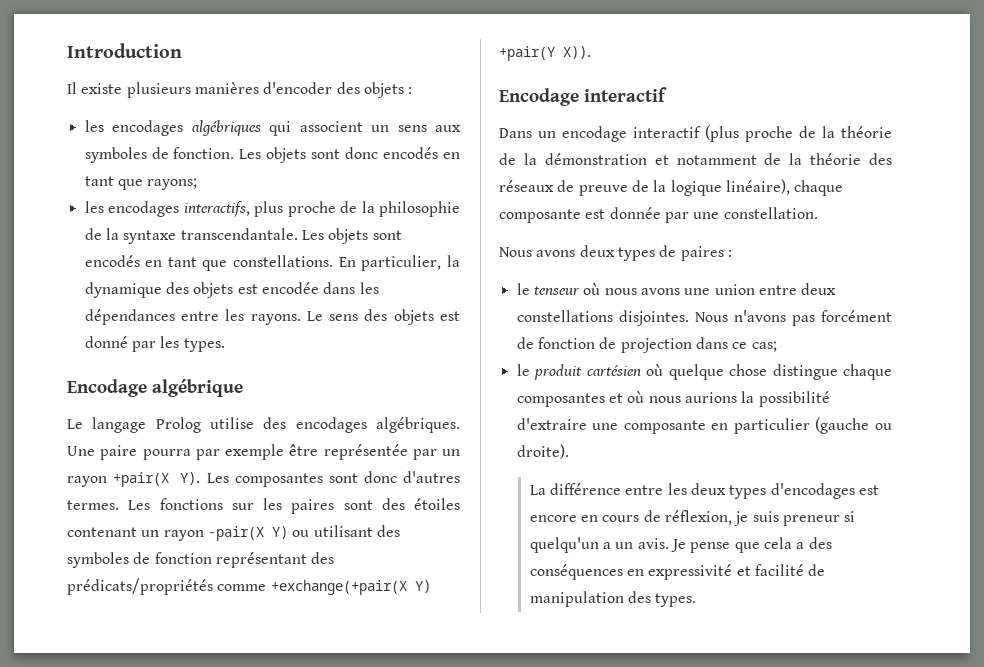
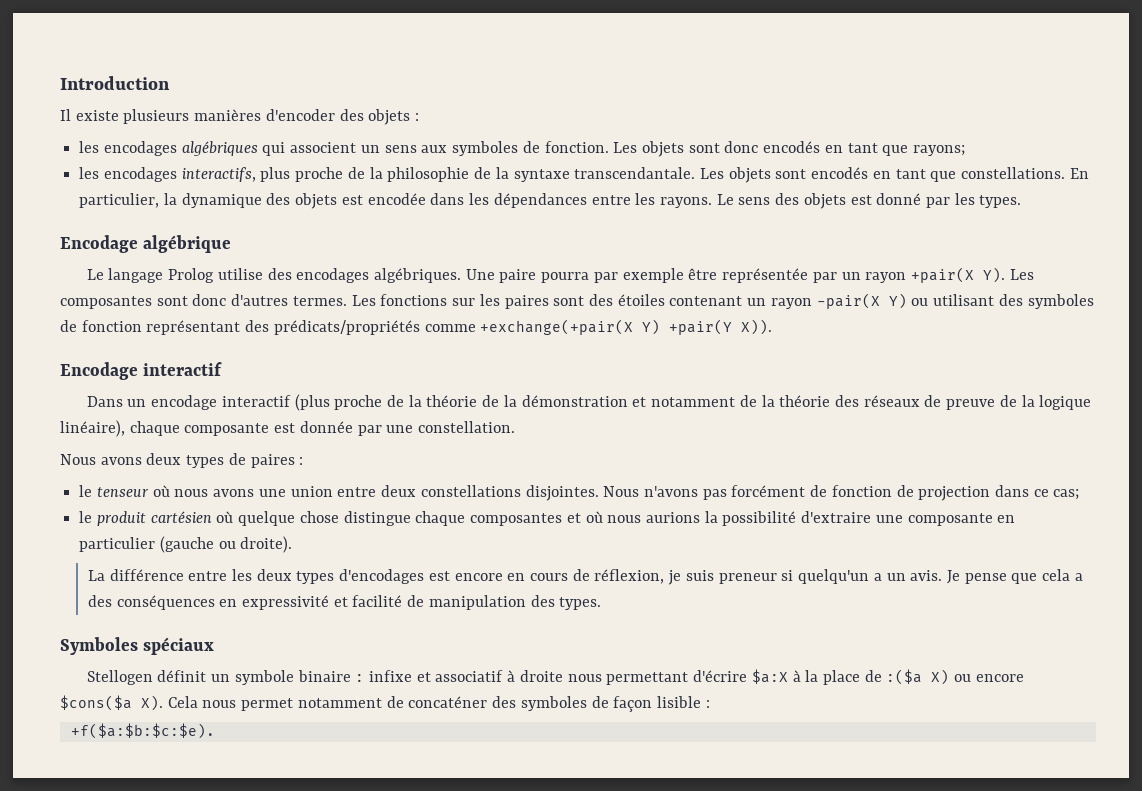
(697, 600) none -> [60,637,215,655] [86,669,1024,685] [60,695,710,712] [70,723,215,739] // Symboles spéciaux // Stellogen définit un symbole binaire : infixe et associatif à droite nous permettant d'écrire $a:X à la place de :($a X) ou encore $cons($a X). Cela nous permet notamment de concaténer des symboles de façon lisible : // +f($a:$b:$c:$e).

